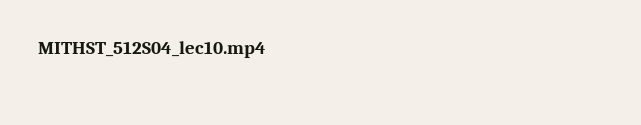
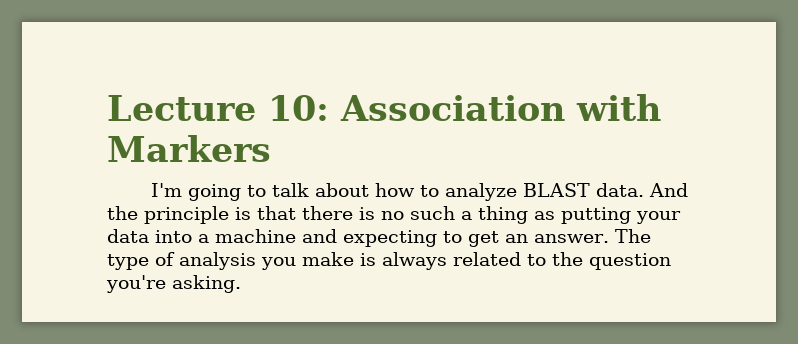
[38,41,266,58] MITHST_512S04_lec10.mp4 -> [107,94,661,121] [107,135,271,162] [151,183,689,201] [107,206,681,224] [107,229,651,247] [107,252,671,270] [106,275,241,293] Lecture 10: Association with Markers // I'm going to talk about how to analyze BLAST data. And the principle is that there is no such a thing as putting your data into a machine and expecting to get an answer. The type of analysis you make is always related to the question you're asking.

